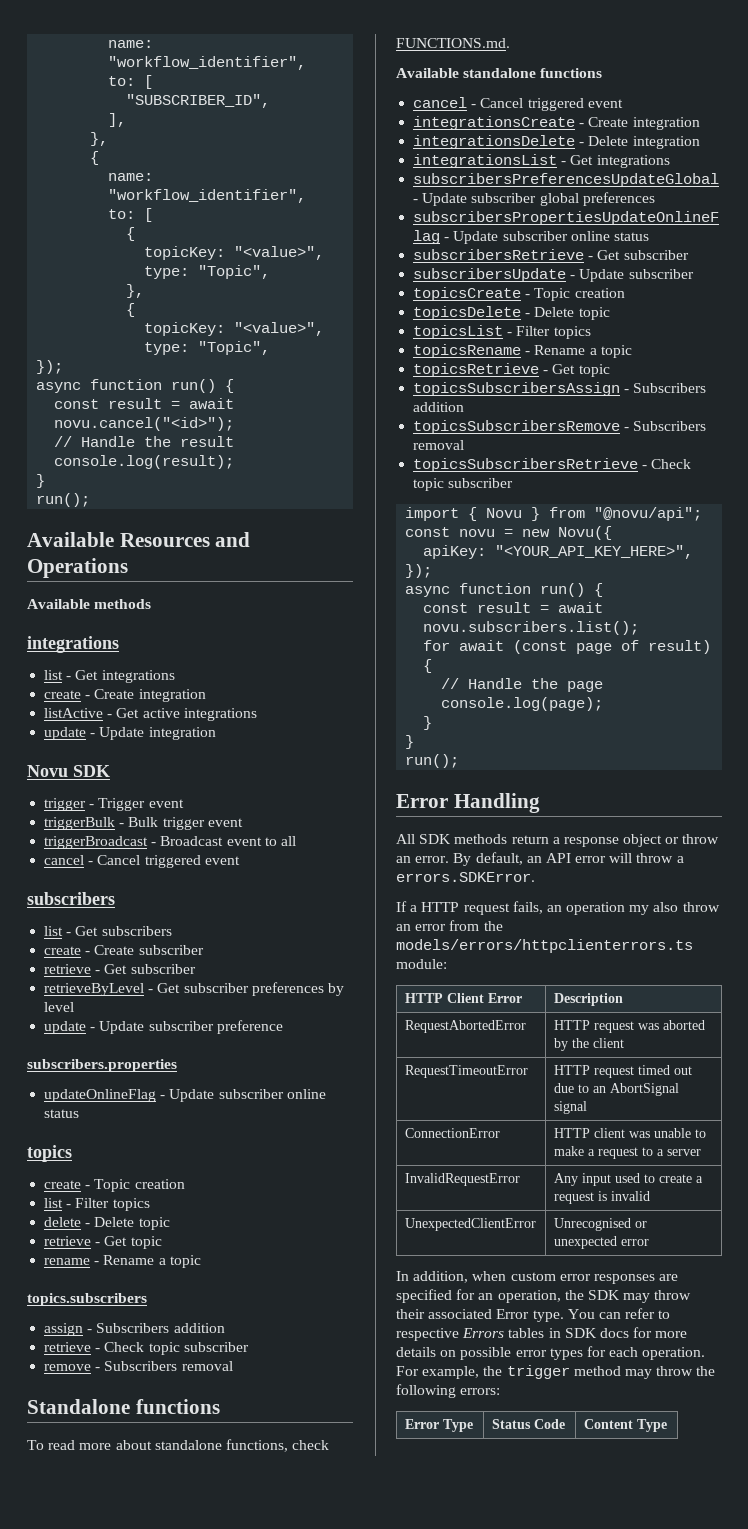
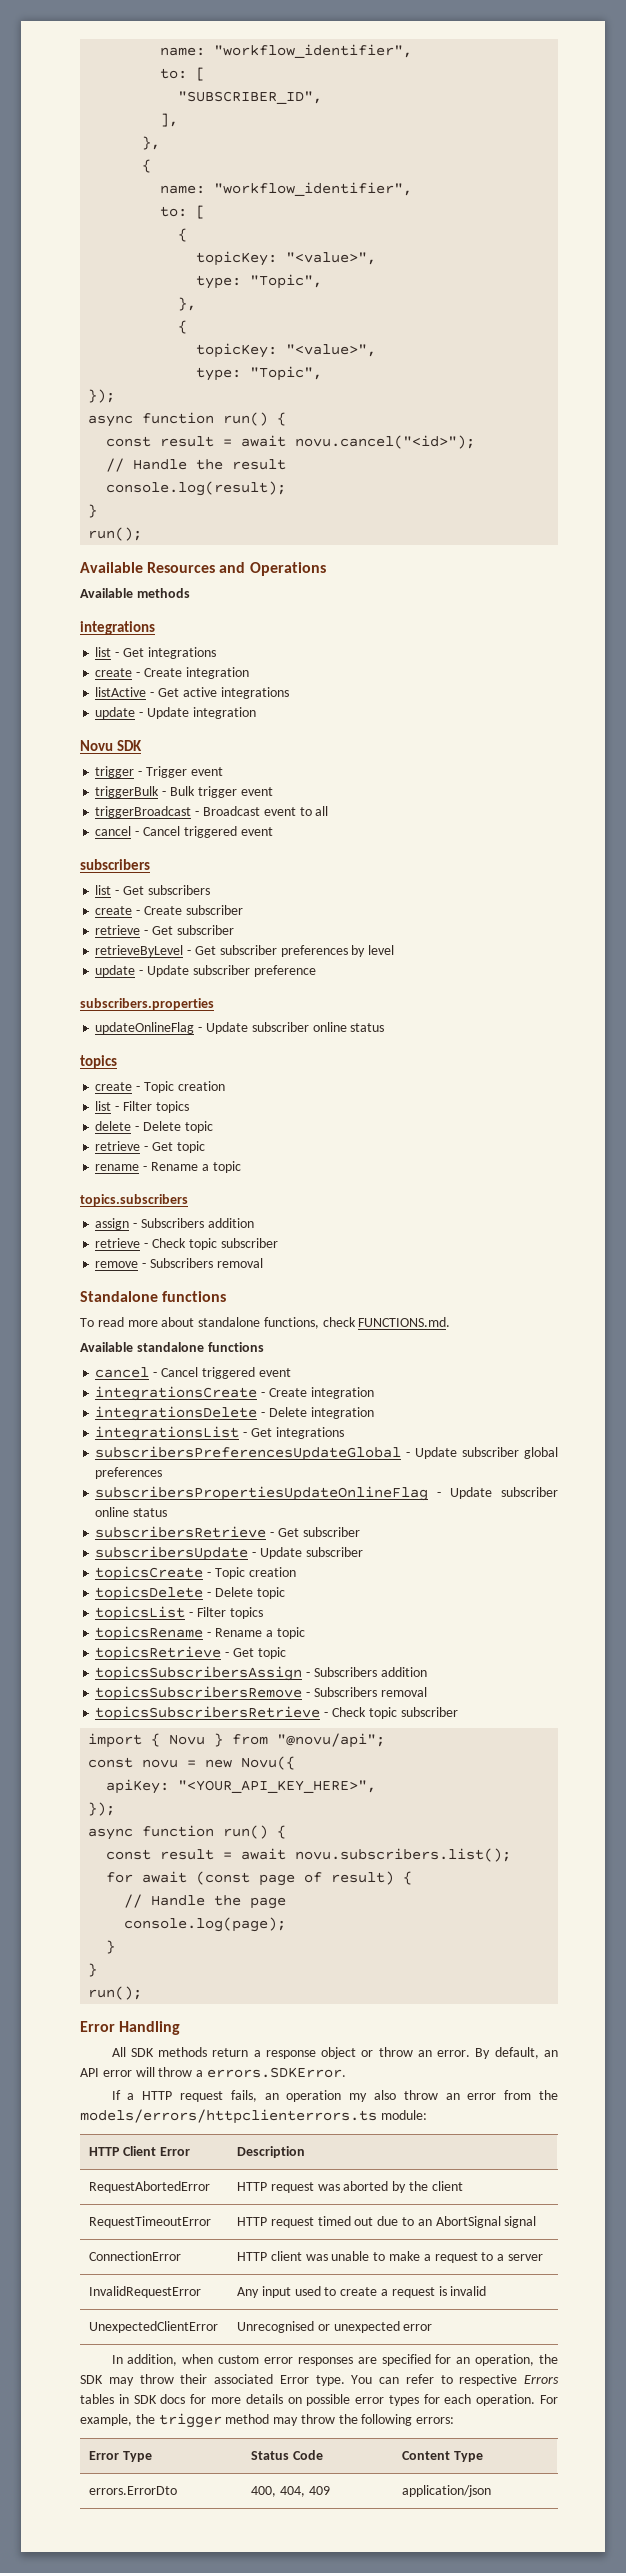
(667, 1425) none -> [89,2486,178,2495] [251,2486,330,2497] [402,2485,492,2497] // errors.ErrorDto | 400, 404, 409 | application/json

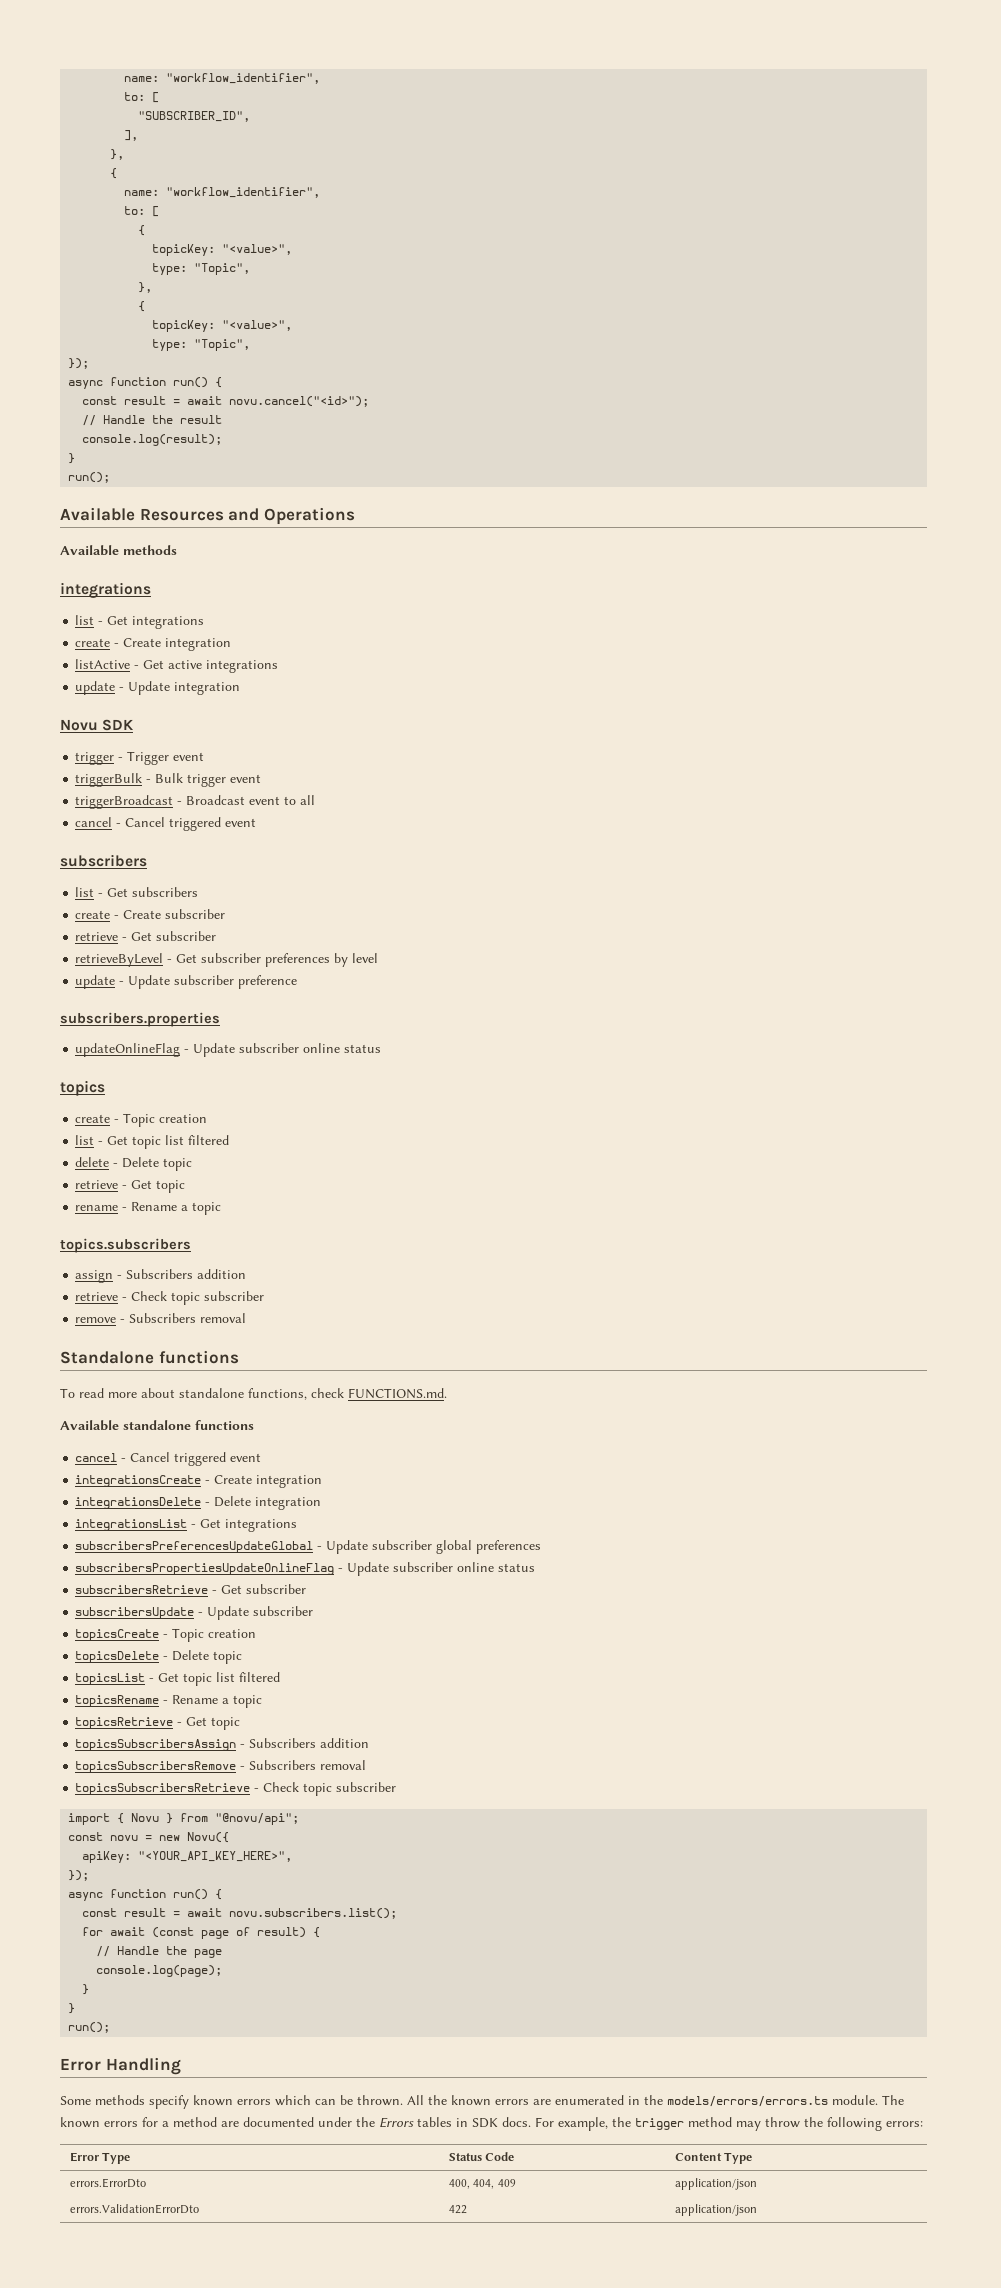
[122,1101,189,1113] Filter topics -> [107,1135,230,1149] Get topic list filtered
[196,1607,263,1619] Filter topics -> [158,1672,281,1686] Get topic list filtered
[111,2047,558,2059] [80,2067,346,2078] [111,2090,558,2102] [80,2109,427,2124] [89,2146,190,2156] [237,2146,306,2158] [89,2181,211,2193] [237,2181,463,2193] [89,2216,212,2228] [237,2216,537,2228] [89,2251,182,2261] [237,2251,543,2263] [89,2286,202,2298] [237,2286,487,2298] [89,2321,219,2333] [237,2321,433,2333] [111,2354,558,2366] [80,2374,559,2386] [80,2394,536,2406] All SDK methods return a response object or throw an error. By default, an API error will throw a errors.SDKError. // If a HTTP request fails, an operation my also throw an error from the models/errors/httpclienterrors.ts module: // HTTP Client Error | Description // RequestAbortedError | HTTP request was aborted by the client // RequestTimeoutError | HTTP request timed out due to an AbortSignal signal // ConnectionError | HTTP client was unable to make a request to a server // InvalidRequestError | Any input used to create a request is invalid // UnexpectedClientError | Unrecognised or unexpected error // In addition, when custom error responses are specified for an operation, the SDK may throw their associated Error type. You can refer to respective Errors tables in SDK docs for more details on possible error types for each operation. -> [60,2095,904,2109] [60,2117,531,2128] Some methods specify known errors which can be thrown. All the known errors are enumerated in the models/errors/errors.ts module. The known errors for a method are documented under the Errors tables in SDK docs.
(492, 2491) none -> [69,2204,199,2214] [448,2205,467,2214] [674,2204,757,2216] // errors.ValidationErrorDto | 422 | application/json

